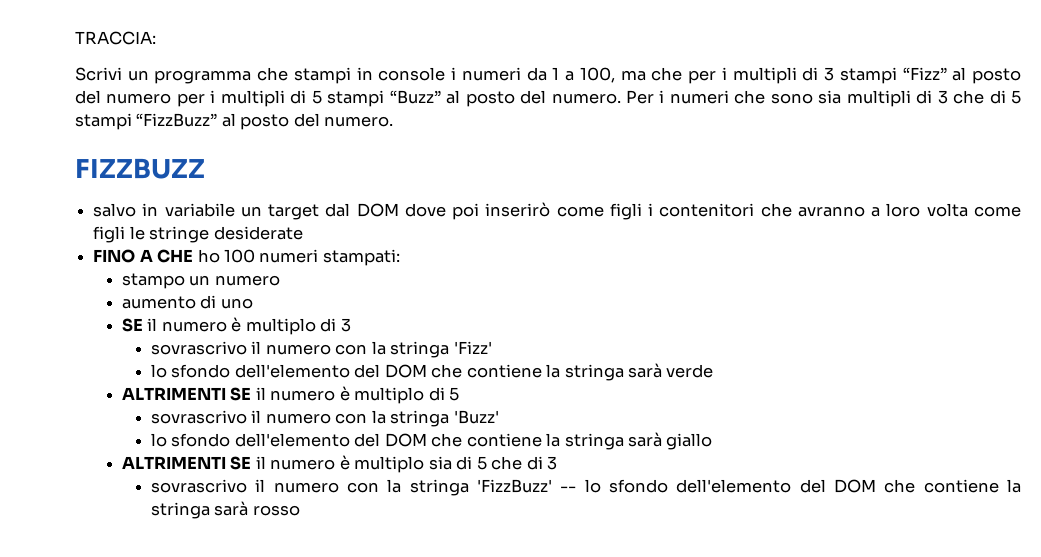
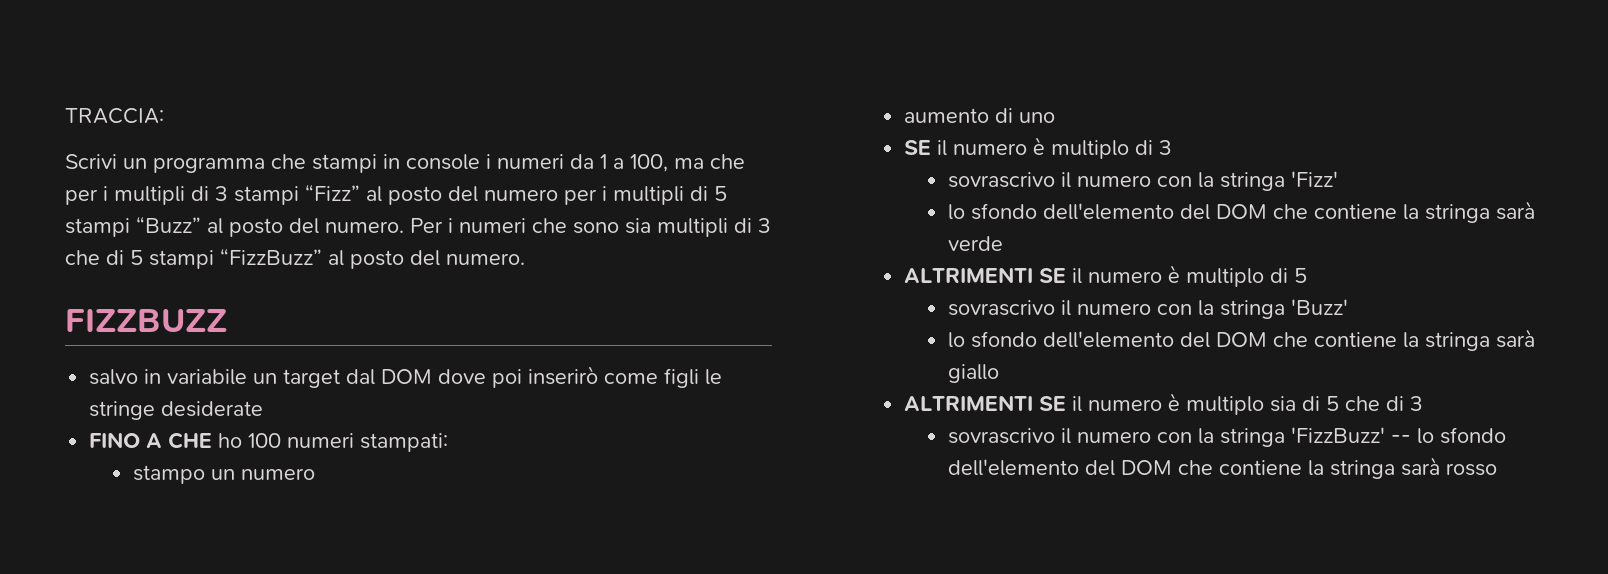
[648,203,1022,217] [93,226,126,243] i contenitori che avranno a loro volta come figli -> (700, 378) none

